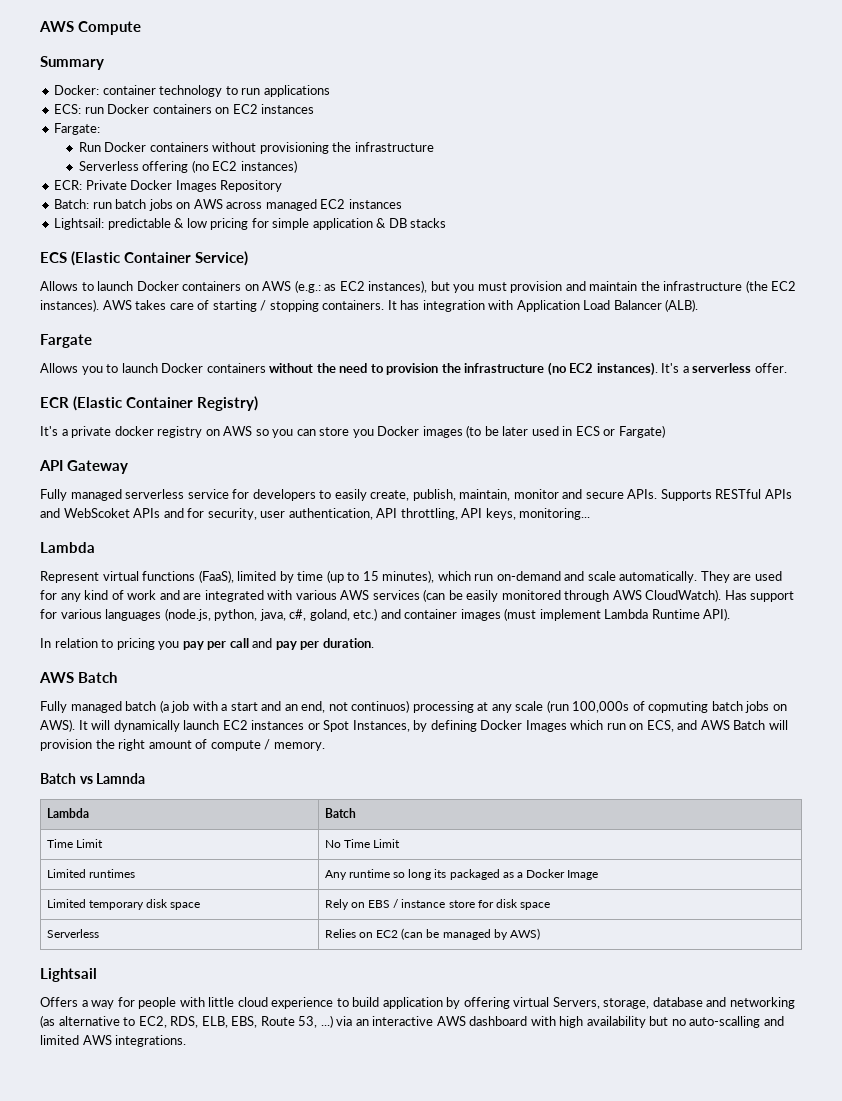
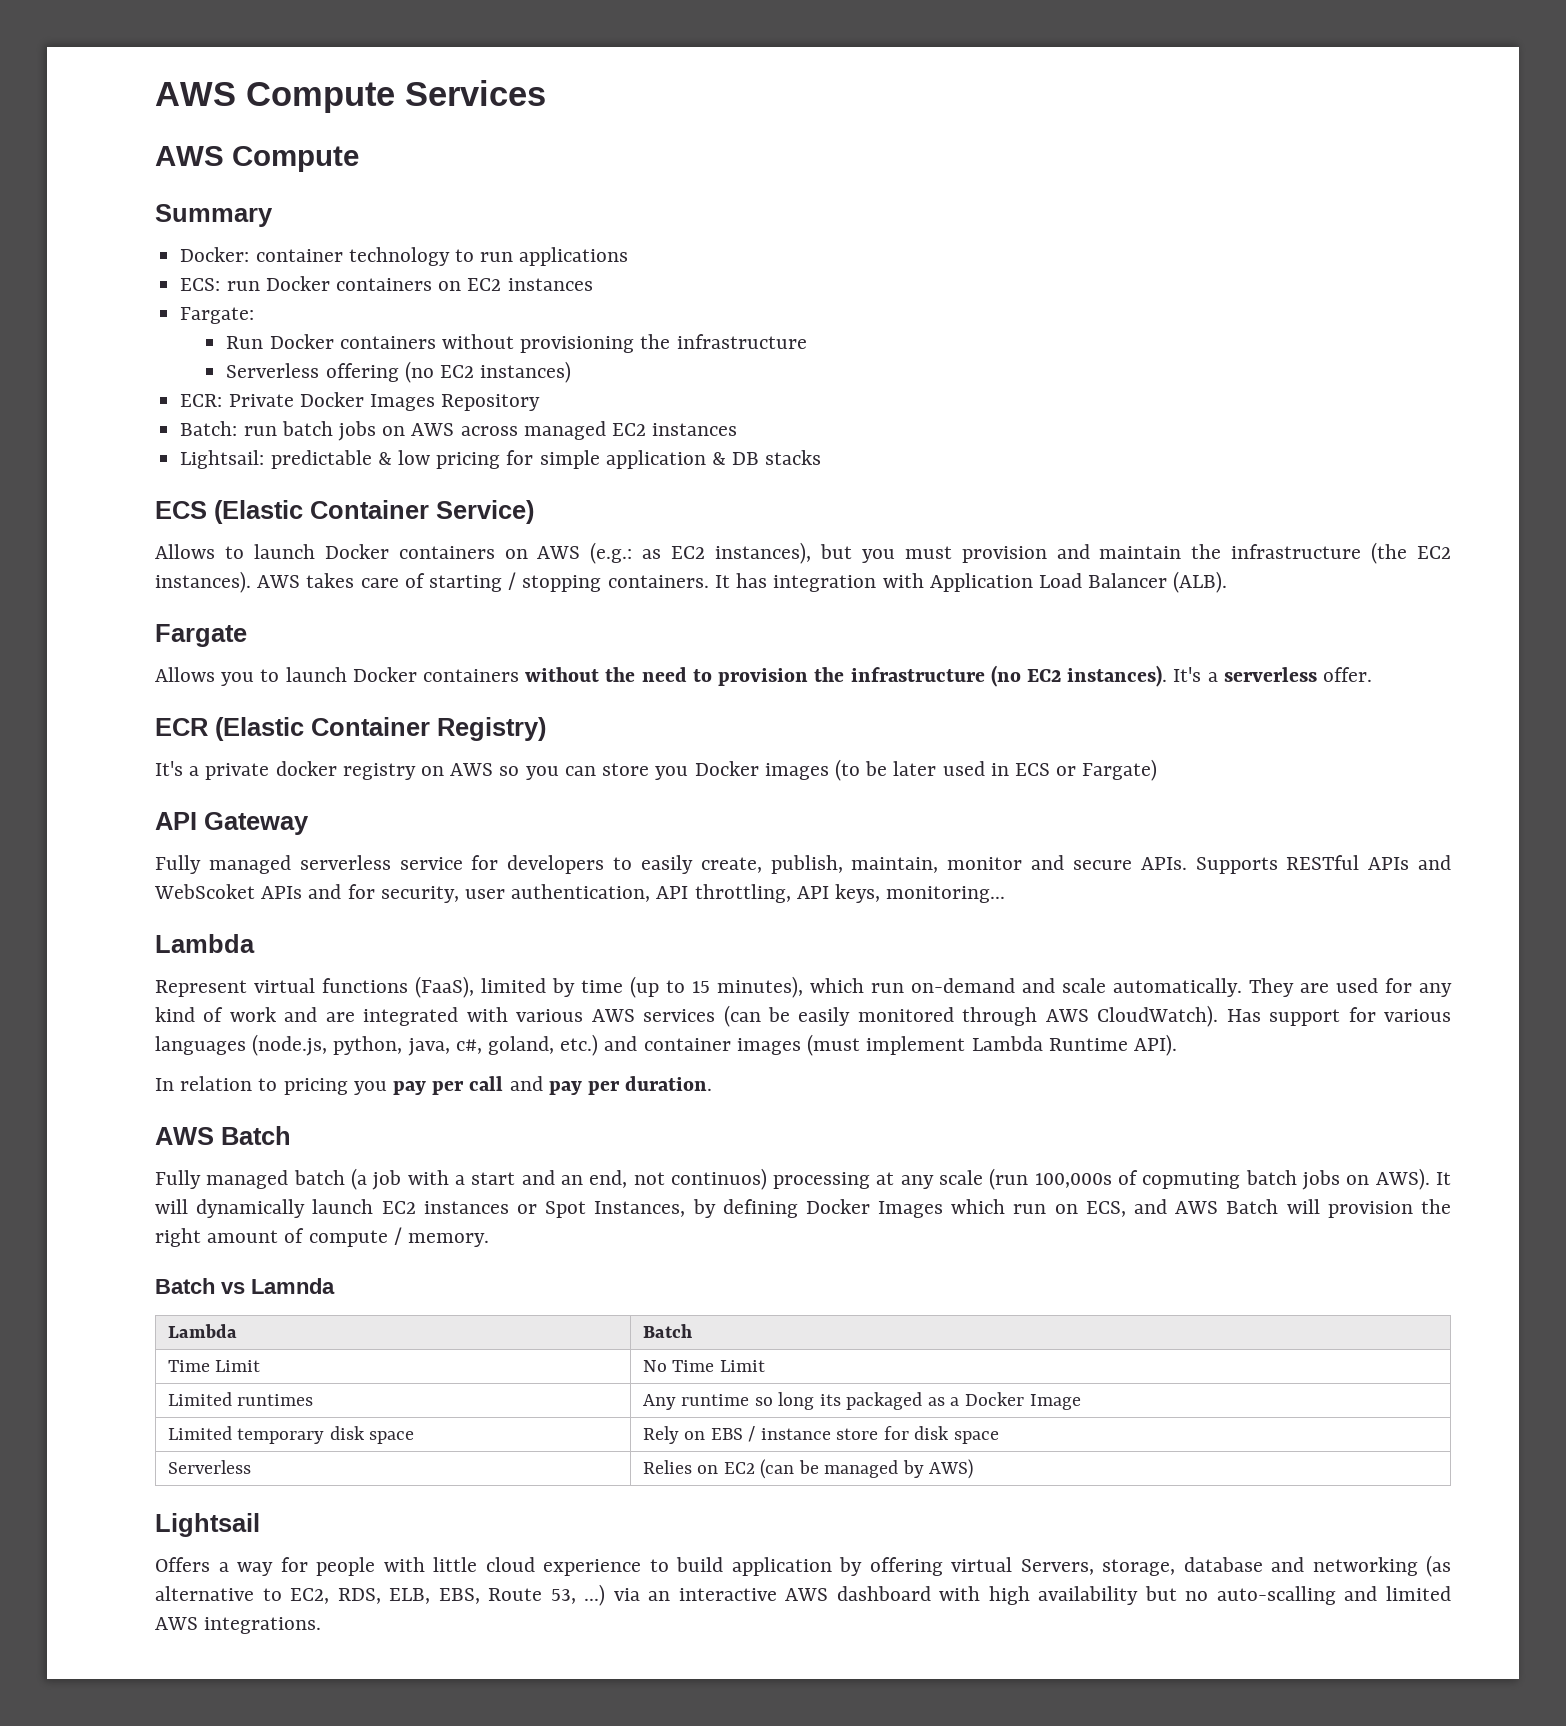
[39,21,142,35] AWS Compute -> [155,80,546,113] [155,146,359,172] AWS Compute Services // AWS Compute

